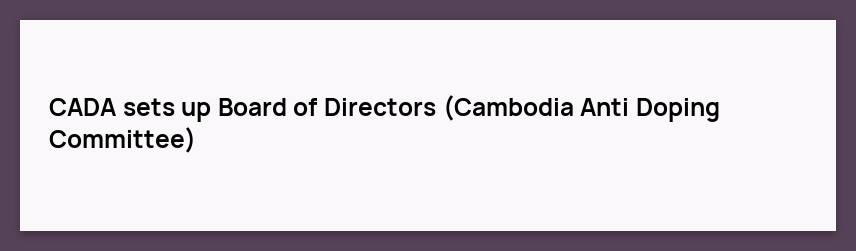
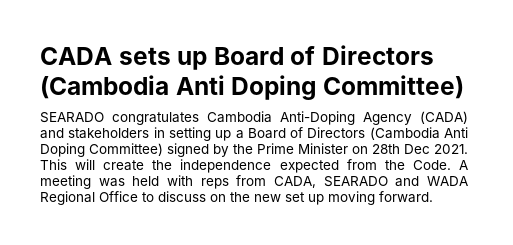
(196, 140) none -> [40,111,468,125] [40,127,469,141] [40,143,468,157] [40,159,468,173] [40,175,469,189] [40,191,433,205] // SEARADO congratulates Cambodia Anti-Doping Agency (CADA) and stakeholders in setting up a Board of Directors (Cambodia Anti Doping Committee) signed by the Prime Minister on 28th Dec 2021. This will create the independence expected from the Code. A meeting was held with reps from CADA, SEARADO and WADA Regional Office to discuss on the new set up moving forward.

